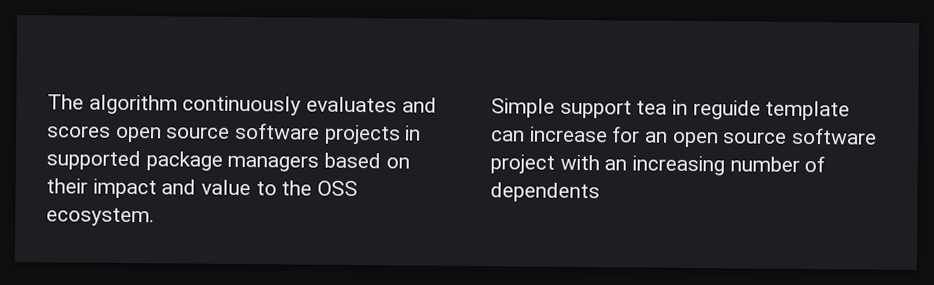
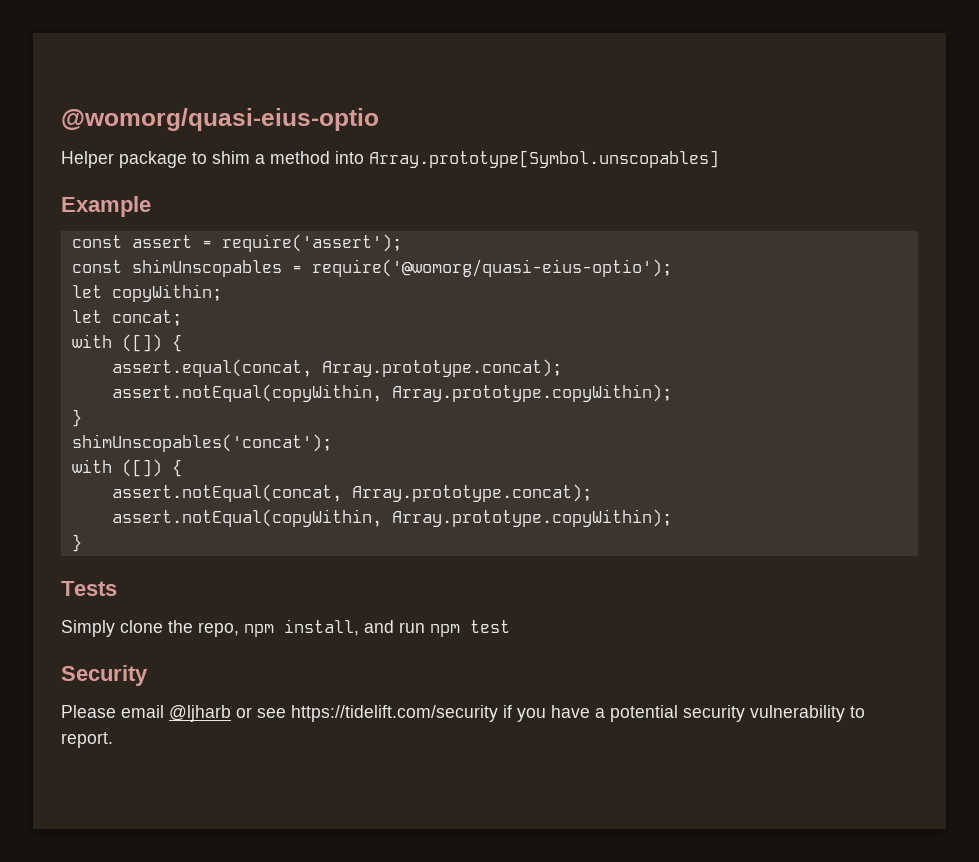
[47,94,437,116] [47,122,422,145] [46,150,410,172] [46,178,359,199] [46,207,155,227] [491,98,851,121] [491,126,878,148] [490,154,826,176] [490,182,600,203] The algorithm continuously evaluates and scores open source software projects in supported package managers based on their impact and value to the OSS ecosystem. // Simple support tea in reguide template can increase for an open source software project with an increasing number of dependents -> [61,108,379,131] [61,150,719,168] [61,196,151,217] [71,234,402,252] [71,259,672,277] [71,284,222,302] [71,310,182,326] [71,334,182,352] [111,359,562,377] [111,384,672,402] [71,409,82,427] [71,434,332,452] [71,459,182,477] [111,484,592,502] [111,509,672,527] [71,534,82,552] [61,581,117,596] [61,619,510,637] [61,665,148,686] [61,705,865,722] [61,732,113,748] @womorg/quasi-eius-optio // Helper package to shim a method into Array.prototype[Symbol.unscopables] // Example // const assert = require('assert'); // const shimUnscopables = require('@womorg/quasi-eius-optio'); // let copyWithin; // let concat; // with ([]) { // assert.equal(concat, Array.prototype.concat); // assert.notEqual(copyWithin, Array.prototype.copyWithin); // } // shimUnscopables('concat'); // with ([]) { // assert.notEqual(concat, Array.prototype.concat); // assert.notEqual(copyWithin, Array.prototype.copyWithin); // } // Tests // Simply clone the repo, npm install, and run npm test // Security // Please email @ljharb or see https://tidelift.com/security if you have a potential security vulnerability to report.

